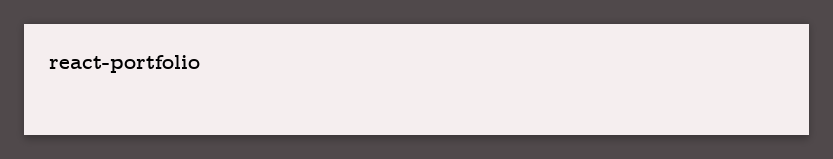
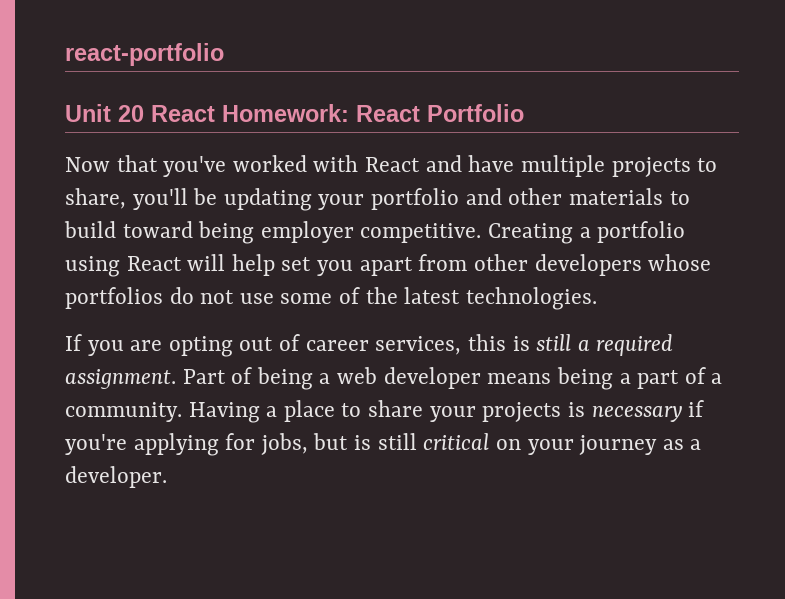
(200, 64) none -> [65,104,524,122] [65,155,718,177] [65,188,690,211] [64,221,686,244] [65,254,712,277] [65,287,597,310] [65,334,674,357] [65,367,723,390] [65,400,705,423] [65,433,702,456] [65,466,167,488] // Unit 20 React Homework: React Portfolio // Now that you've worked with React and have multiple projects to share, you'll be updating your portfolio and other materials to build toward being employer competitive. Creating a portfolio using React will help set you apart from other developers whose portfolios do not use some of the latest technologies. // If you are opting out of career services, this is still a required assignment. Part of being a web developer means being a part of a community. Having a place to share your projects is necessary if you're applying for jobs, but is still critical on your journey as a developer.

